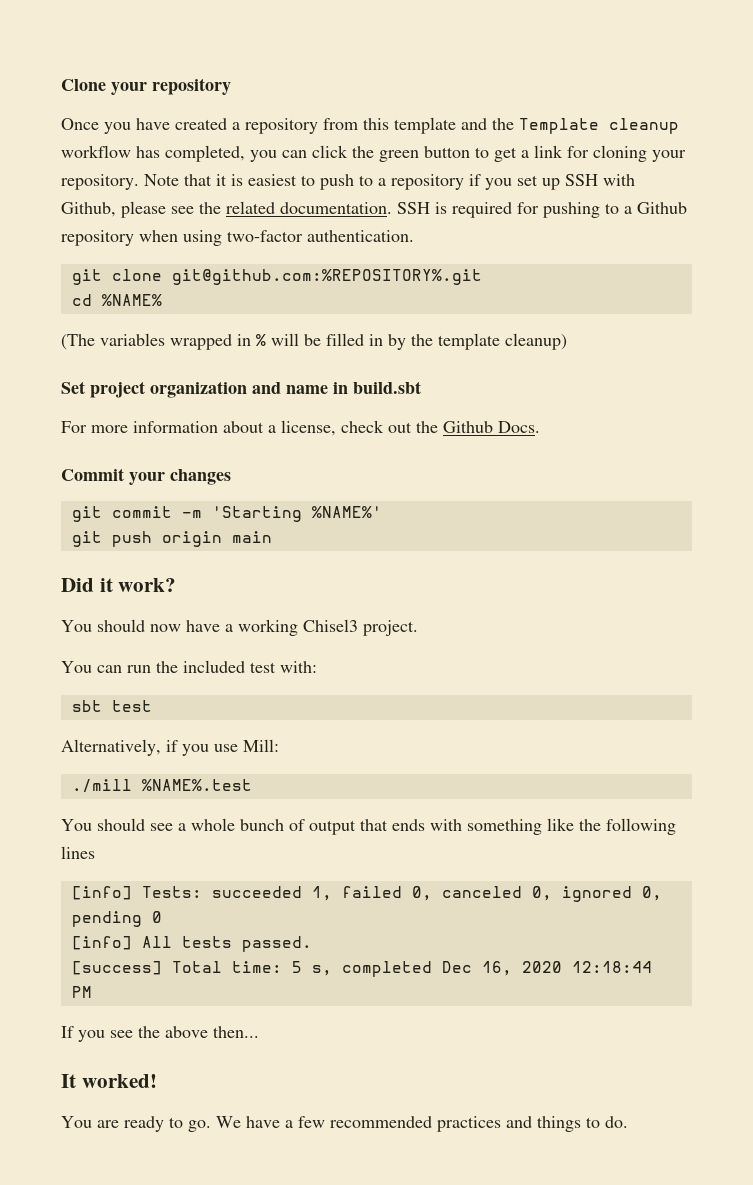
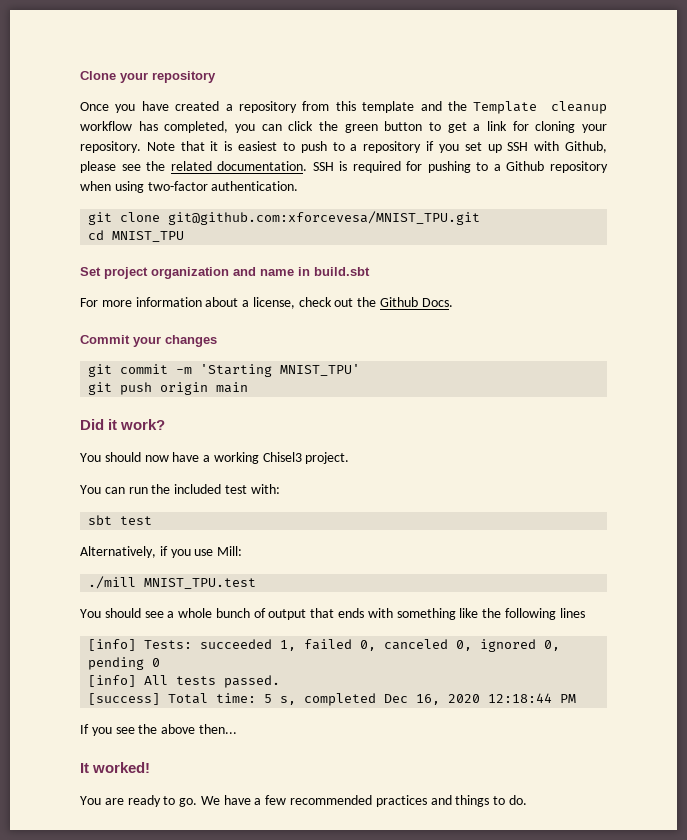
[171,269,482,285] git@github.com:%REPOSITORY%.git -> [168,211,481,225] git@github.com:xforcevesa/MNIST_TPU.git
[101,294,162,306] [61,333,567,350] %NAME% // (The variables wrapped in % will be filled in by the template cleanup) -> [112,231,185,242] MNIST_TPU
[311,506,382,518] %NAME%' -> [280,364,361,376] MNIST_TPU'
[141,779,252,791] %NAME%.test -> [144,578,257,589] MNIST_TPU.test

